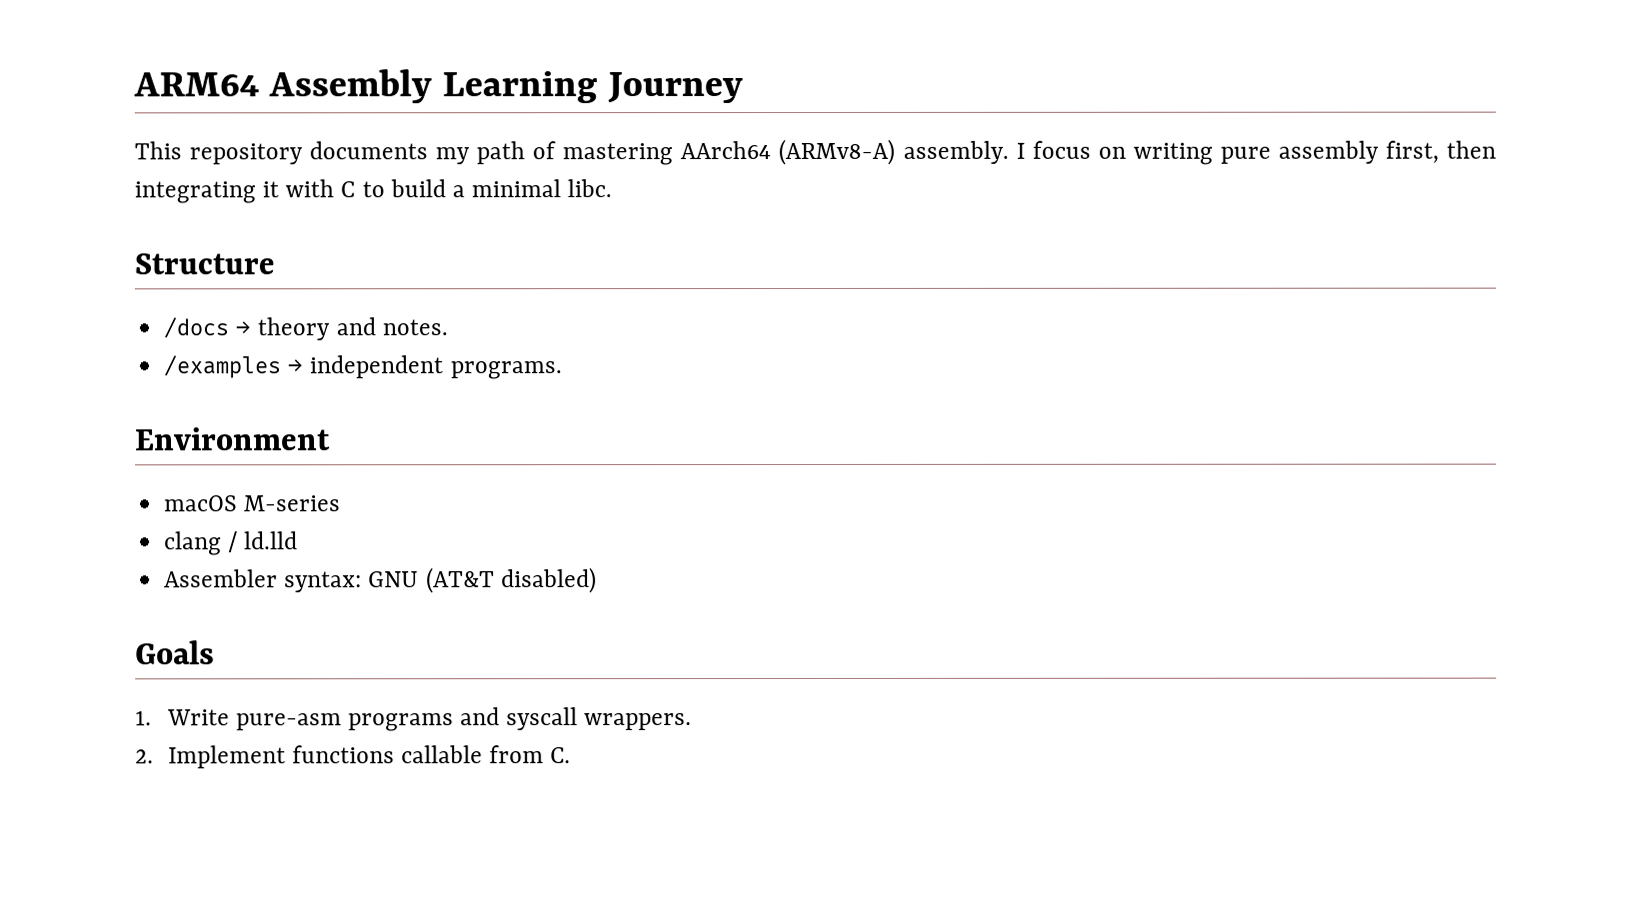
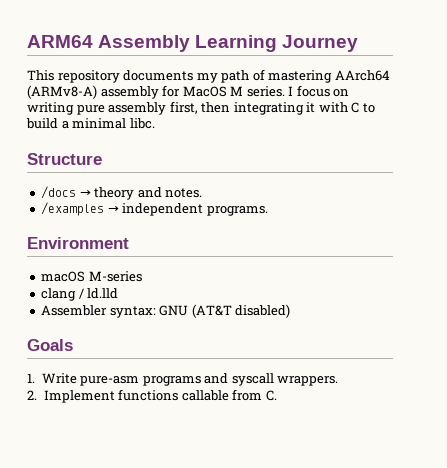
[902,140,1009,164] assembly. -> [100,85,285,99] assembly for MacOS M series.

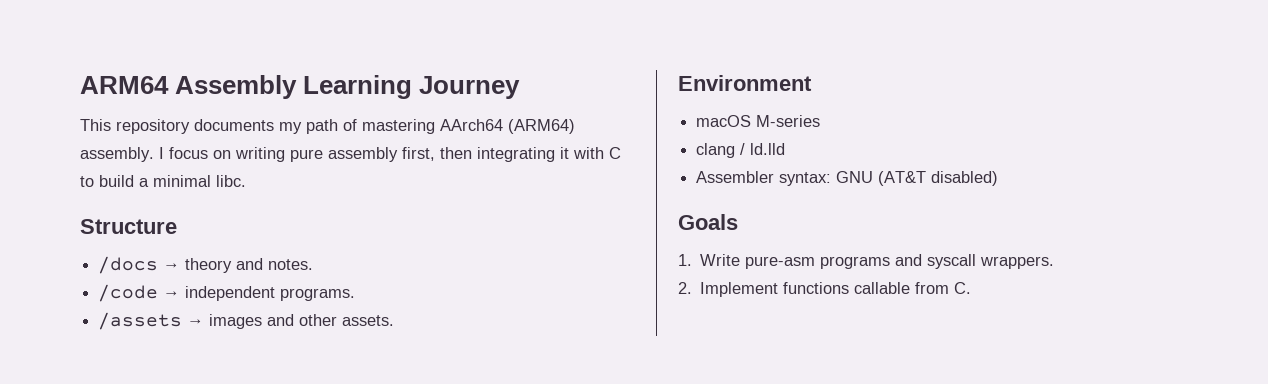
[27,85,285,99] (ARMv8-A) assembly for MacOS M series. -> [508,119,575,134] [80,147,154,162] (ARM64) assembly.
[41,202,105,216] /examples -> [98,284,159,302] /code
(268, 211) none -> [98,312,395,330] // /assets → images and other assets.

